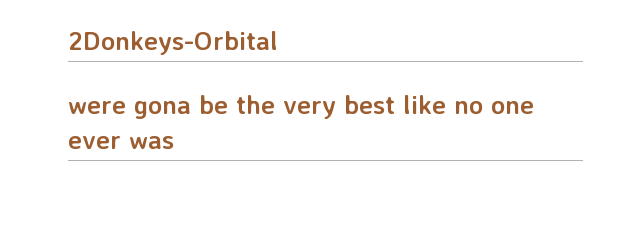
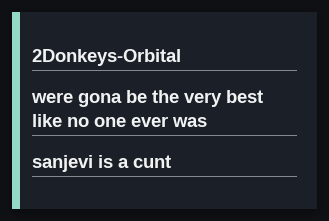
(174, 142) none -> [32,155,171,172] // sanjevi is a cunt

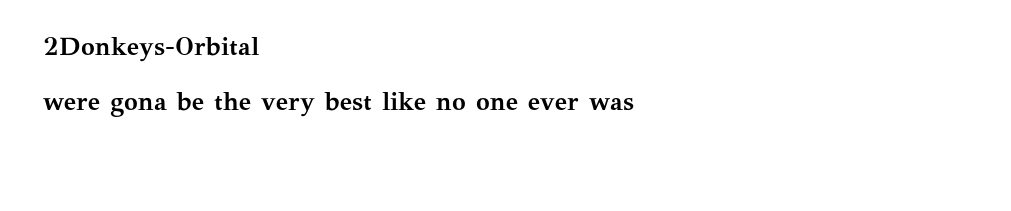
[32,155,171,172] // sanjevi is a cunt -> (634, 104) none

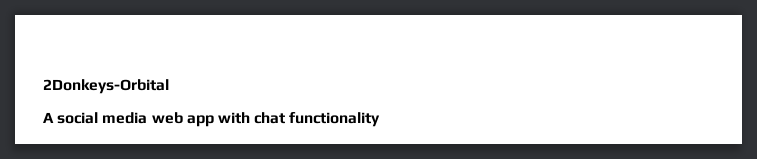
[43,92,634,117] were gona be the very best like no one ever was -> [43,112,381,127] A social media web app with chat functionality

